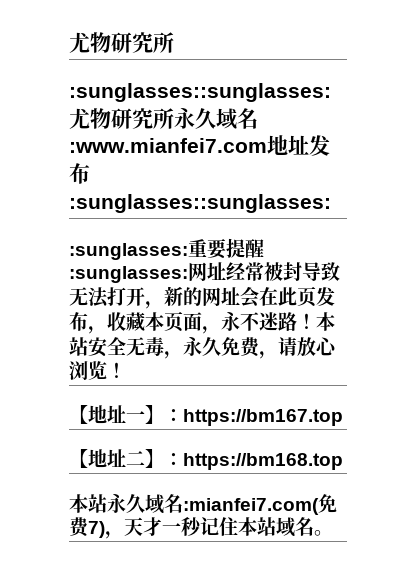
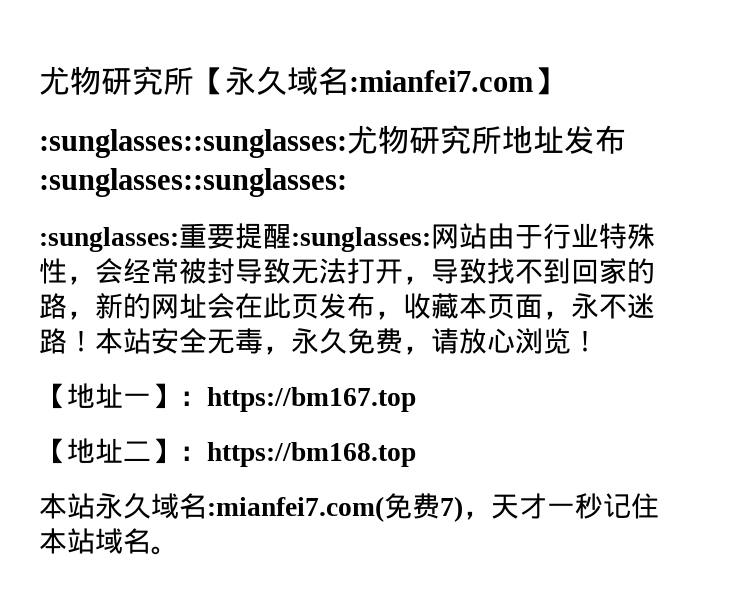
[69,32,174,53] 尤物研究所 -> [39,66,564,95] 尤物研究所【永久域名:mianfei7.com】
[174,107,258,130] [69,138,267,153] 永久域名:www.mianfei7.com -> (502, 140) none
[207,262,226,280] 址 -> [459,223,655,249] [39,258,123,285] 站由于行业特殊性，会
(164, 305) none -> [431,258,655,284] [39,293,95,320] 导致找不到回家的路，

